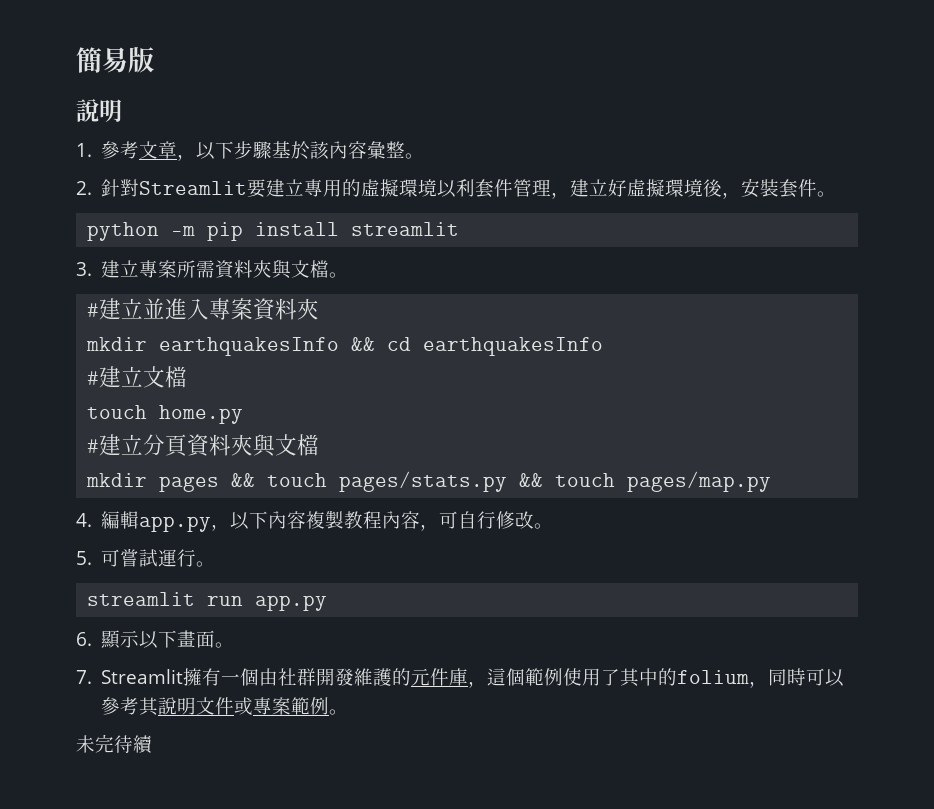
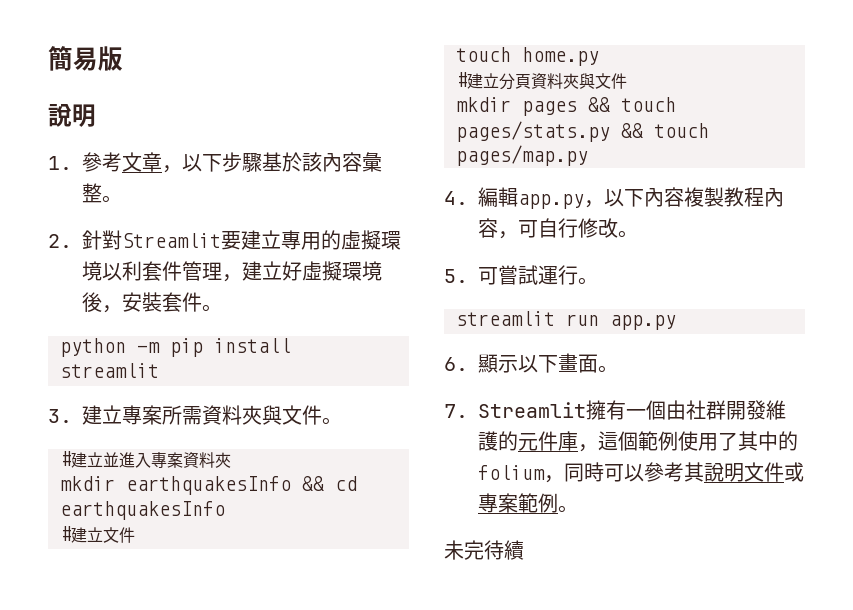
[310,260,330,278] 檔 -> [302,405,322,425] 件
[165,366,188,388] 檔 -> [119,527,135,543] 件
[297,434,320,456] 檔 -> [611,73,627,89] 件

